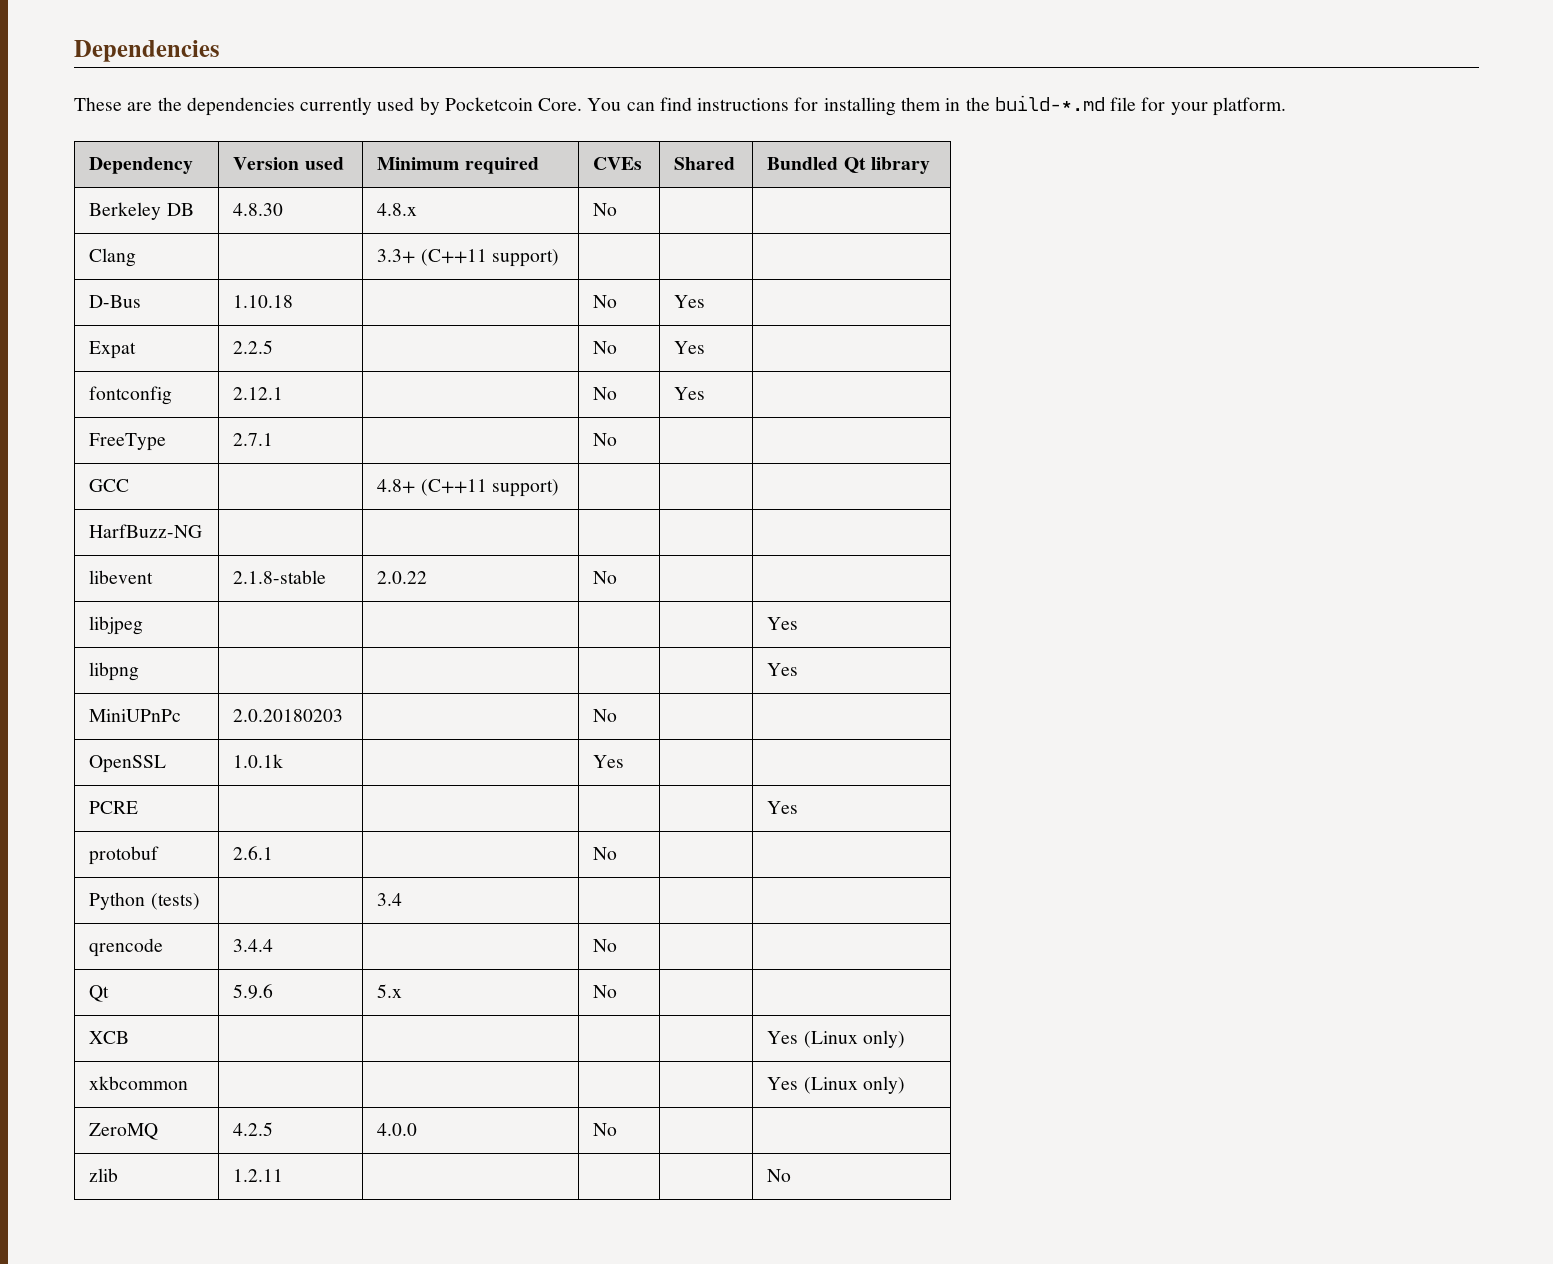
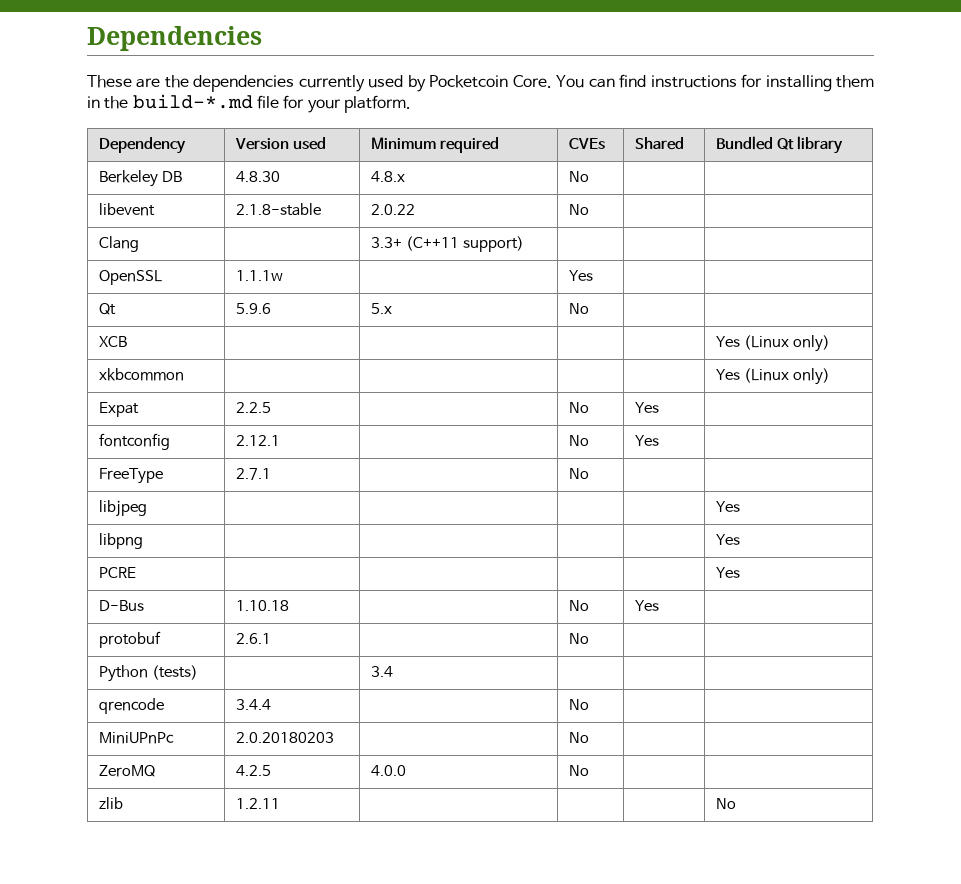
(618, 209) none -> [98,203,155,216] [235,203,321,216] [370,204,415,215] [568,204,589,215] // libevent | 2.1.8-stable | 2.0.22 | No | |
[89,295,142,308] [233,295,294,308] [593,295,618,308] [674,295,706,308] [89,341,137,359] [233,340,274,354] [593,341,618,354] [674,341,706,354] [89,386,173,405] [233,387,284,400] [593,387,618,400] [674,387,706,400] [89,433,167,451] [233,433,274,446] [593,433,618,446] [89,479,130,492] [377,479,559,497] [89,524,203,538] [89,570,154,584] [233,570,327,584] [377,571,428,584] [593,571,618,584] [89,616,144,635] [767,617,799,630] [89,662,140,681] [767,663,799,676] [89,709,182,722] [233,709,344,722] [593,709,618,722] [89,755,167,773] [233,754,284,768] [593,755,625,768] [89,801,139,814] [767,801,799,814] [89,846,160,865] [233,846,274,860] [593,847,618,860] [89,892,200,910] [377,893,403,906] [89,938,164,957] [233,939,274,952] [593,939,618,952] D-Bus | 1.10.18 | | No | Yes | // Expat | 2.2.5 | | No | Yes | // fontconfig | 2.12.1 | | No | Yes | // FreeType | 2.7.1 | | No | | // GCC | | 4.8+ (C++11 support) | | | // HarfBuzz-NG | | | | | // libevent | 2.1.8-stable | 2.0.22 | No | | // libjpeg | | | | | Yes // libpng | | | | | Yes // MiniUPnPc | 2.0.20180203 | | No | | // OpenSSL | 1.0.1k | | Yes | | // PCRE | | | | | Yes // protobuf | 2.6.1 | | No | | // Python (tests) | | 3.4 | | | // qrencode | 3.4.4 | | No -> [98,270,162,285] [235,270,283,281] [568,270,593,281] OpenSSL | 1.1.1w | | Yes
(905, 1085) none -> [98,402,139,417] [235,402,271,413] [568,402,589,413] [634,402,659,413] [98,433,170,450] [235,435,280,446] [568,435,589,446] [634,435,659,446] [98,468,163,484] [235,468,271,480] [568,468,589,479] [98,500,147,517] [715,501,740,512] [98,533,143,549] [715,534,740,545] [98,567,136,578] [715,567,740,578] [98,600,144,611] [235,600,289,611] [568,600,589,611] [634,600,659,611] [98,631,161,648] [235,633,271,644] [568,633,589,644] [98,665,198,682] [370,666,393,677] [98,698,164,714] [235,699,271,710] [568,699,589,710] [98,732,174,744] [235,732,334,743] [568,732,589,743] // Expat | 2.2.5 | | No | Yes | // fontconfig | 2.12.1 | | No | Yes | // FreeType | 2.7.1 | | No | | // libjpeg | | | | | Yes // libpng | | | | | Yes // PCRE | | | | | Yes // D-Bus | 1.10.18 | | No | Yes | // protobuf | 2.6.1 | | No | | // Python (tests) | | 3.4 | | | // qrencode | 3.4.4 | | No | | // MiniUPnPc | 2.0.20180203 | | No | |

